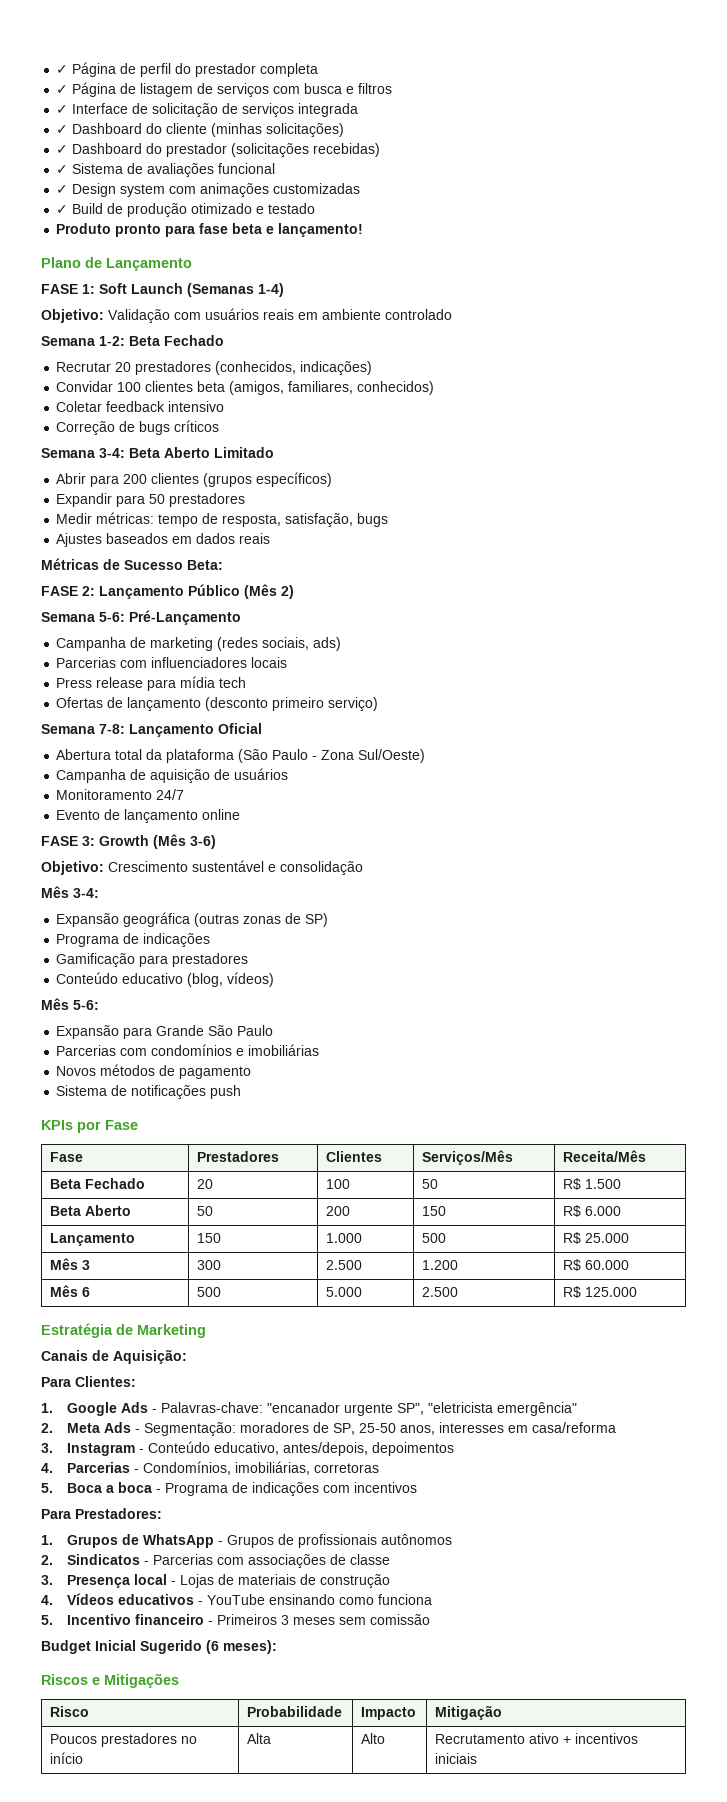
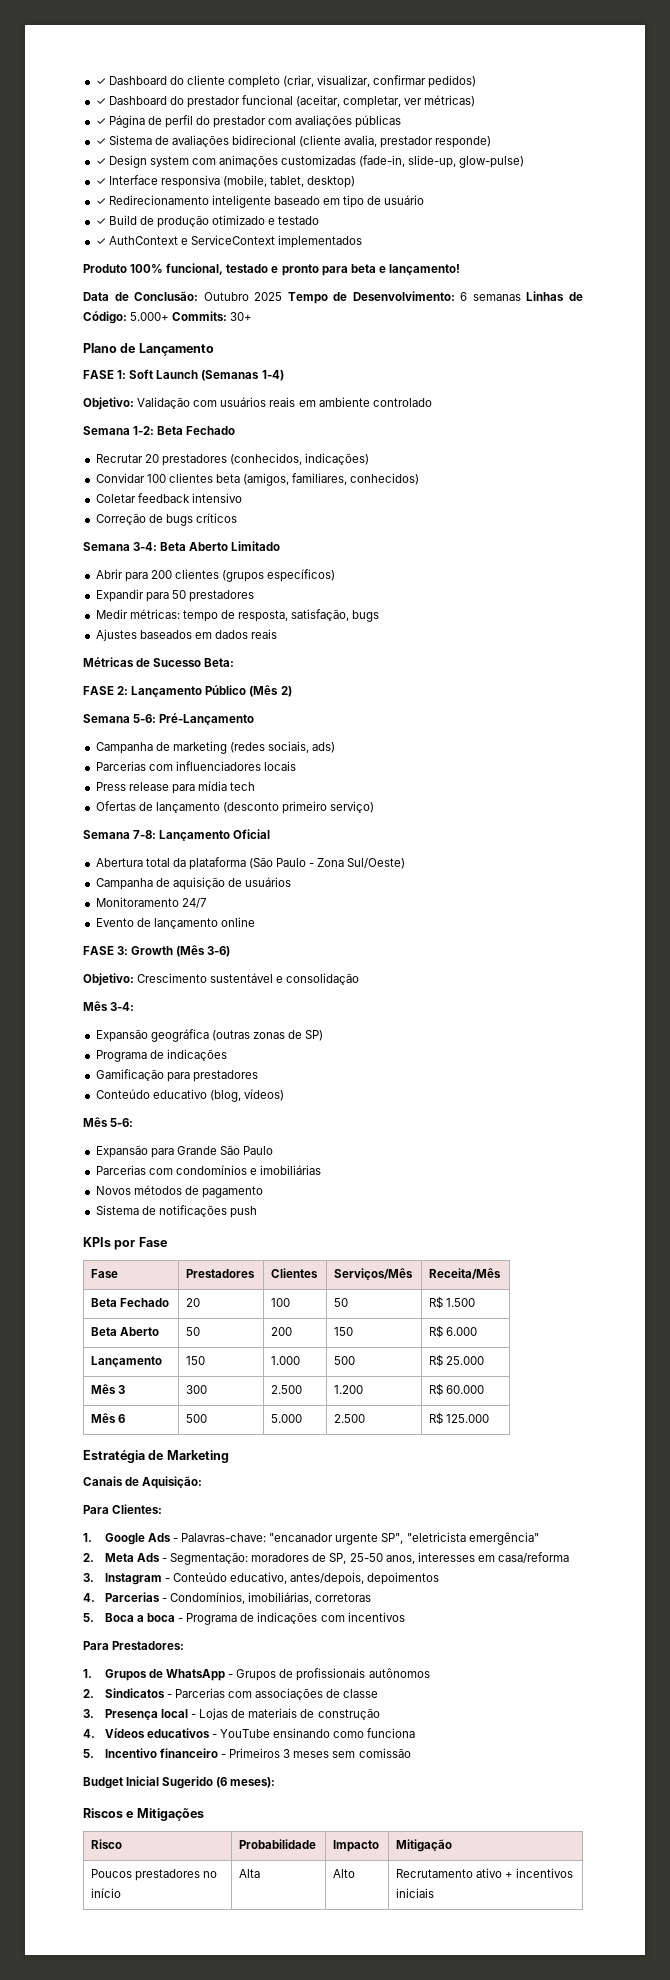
[56,65,69,74] ✓ -> [95,75,477,88] [95,95,476,108] [95,118,106,125] ✓ Dashboard do cliente completo (criar, visualizar, confirmar pedidos) // ✓ Dashboard do prestador funcional (aceitar, completar, ver métricas) // ✓
[260,63,319,77] [56,82,393,97] [56,103,359,117] [56,123,345,137] [56,143,381,157] completa // ✓ Página de listagem de serviços com busca e filtros // ✓ Interface de solicitação de serviços integrada // ✓ Dashboard do cliente (minhas solicitações) // ✓ Dashboard do prestador (solicitações recebidas) -> [268,115,402,128] com avaliações públicas
[218,163,276,174] funcional -> [232,135,492,148] bidirecional (cliente avalia, prestador responde)
(361, 188) none -> [359,155,525,168] [95,175,356,188] [95,195,425,208] (fade-in, slide-up, glow-pulse) // ✓ Interface responsiva (mobile, tablet, desktop) // ✓ Redirecionamento inteligente baseado em tipo de usuário
[56,223,112,234] Produto -> [95,235,363,248] [83,263,279,275] ✓ AuthContext e ServiceContext implementados // Produto 100% funcional, testado e
[199,223,229,234] fase -> (348, 271) none
(364, 230) none -> [83,291,583,304] [83,311,253,324] // Data de Conclusão: Outubro 2025 Tempo de Desenvolvimento: 6 semanas Linhas de Código: 5.000+ Commits: 30+

